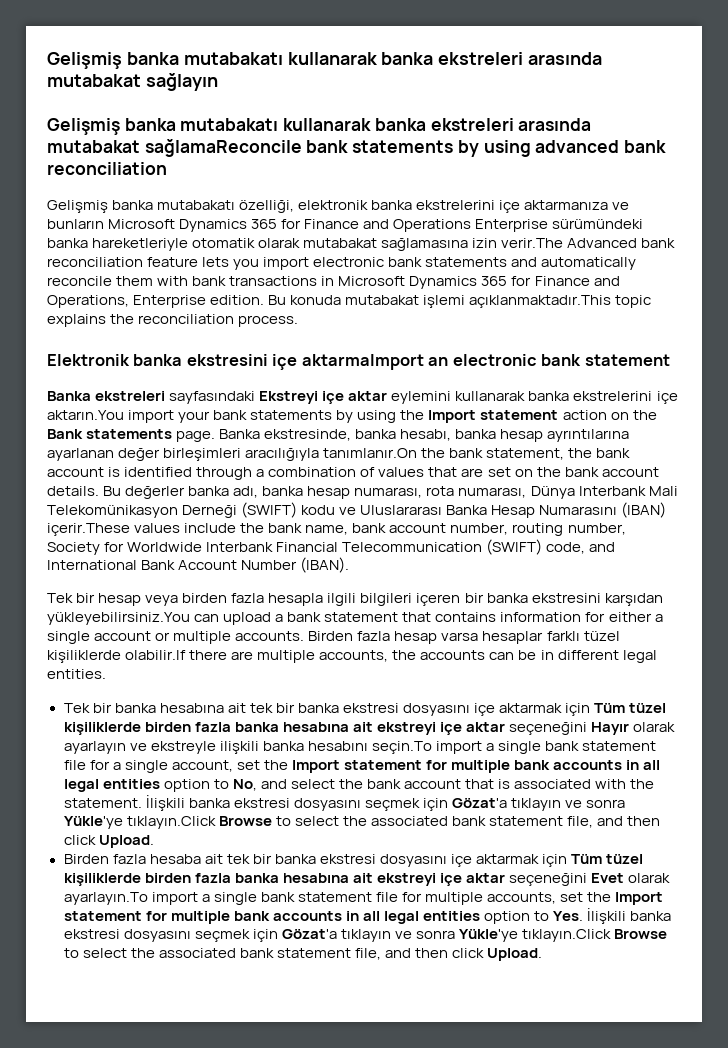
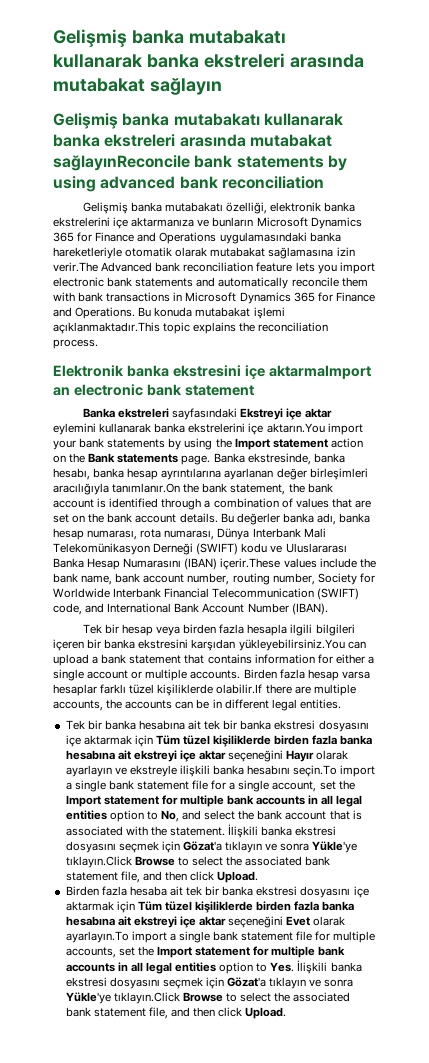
[144,139,302,157] sağlamaReconcile -> [53,155,190,171] sağlayınReconcile
[475,219,644,232] Enterprise sürümündeki -> [219,232,307,244] uygulamasındaki
[47,295,265,308] Operations, Enterprise edition. -> [75,307,136,319] Operations.

